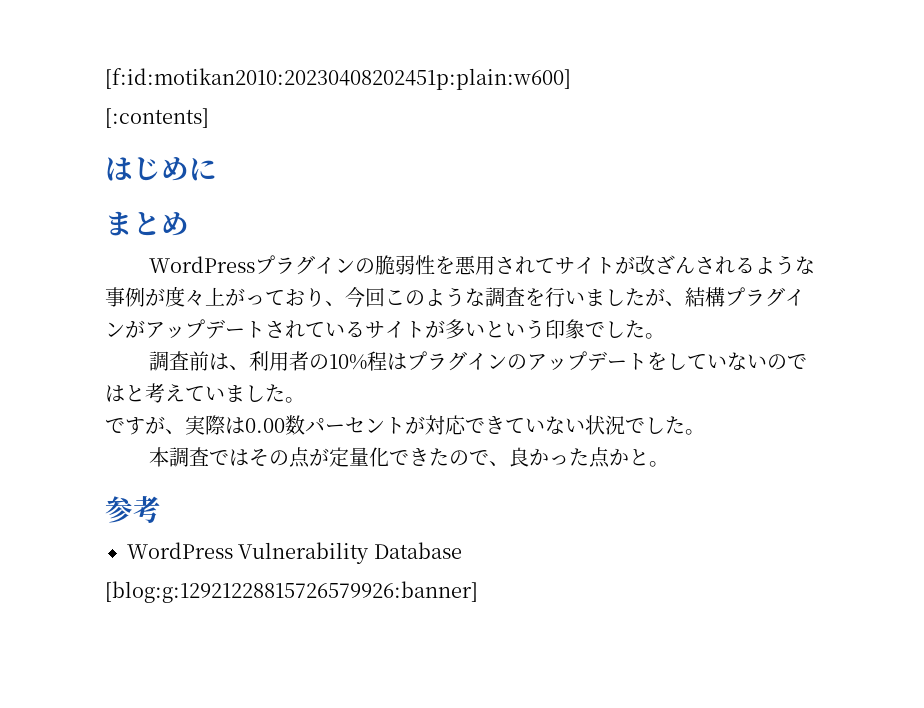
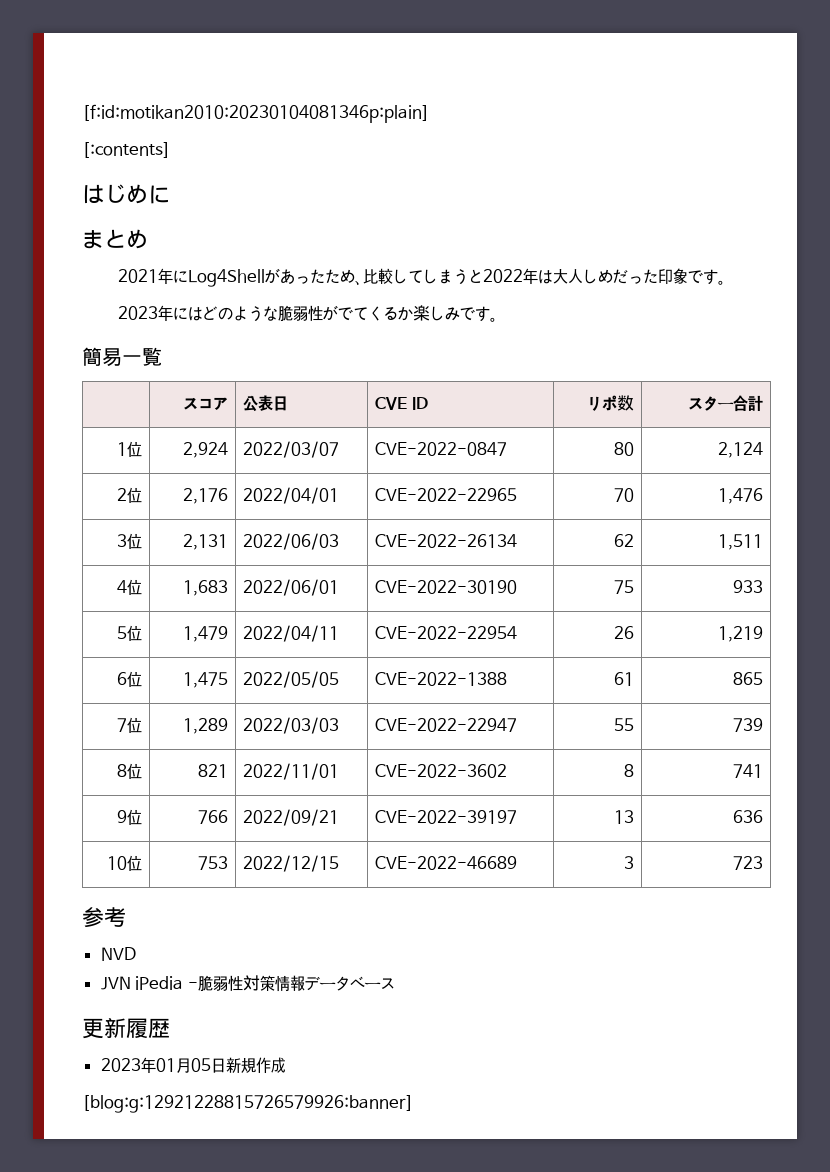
[105,68,571,90] [f:id:motikan2010:20230408202451p:plain:w600] -> [82,104,430,123] [f:id:motikan2010:20230104081346p:plain]
[148,255,815,275] [105,286,805,308] [105,319,665,339] [148,351,807,371] [105,383,305,403] [105,415,705,435] [148,447,669,468] [105,496,161,523] [127,542,462,564] WordPressプラグインの脆弱性を悪用されてサイトが改ざんされるような事例が度々上がっており、今回このような調査を行いましたが、結構プラグインがアップデートされているサイトが多いという印象でした。 // 調査前は、利用者の10%程はプラグインのアップデートをしていないのではと考えていました。 // ですが、実際は0.00数パーセントが対応できていない状況でした。 // 本調査ではその点が定量化できたので、良かった点かと。 // 参考 // WordPress Vulnerability Database -> [117,268,726,287] [117,305,498,322] [82,347,162,367] [182,397,228,410] [243,395,289,412] [375,397,428,410] [586,395,634,411] [687,395,763,412] [116,441,142,457] [182,442,228,458] [243,441,340,458] [375,442,508,456] [613,442,634,456] [717,442,763,458] [116,487,142,503] [182,488,228,504] [243,487,340,504] [375,488,518,502] [613,488,634,502] [717,488,763,504] [116,533,142,549] [182,534,228,550] [243,533,340,550] [375,534,518,548] [613,534,634,547] [717,534,763,550] [116,579,142,595] [182,580,228,596] [243,579,340,596] [375,580,518,594] [613,580,634,594] [732,580,763,593] [116,625,142,641] [182,626,228,642] [243,625,340,642] [375,626,518,640] [613,626,634,639] [717,626,763,642] [116,671,142,687] [182,672,228,688] [243,671,340,688] [375,672,508,686] [613,672,634,686] [732,672,763,685] [116,717,142,733] [182,718,228,734] [243,717,340,734] [375,718,518,732] [613,718,634,731] [732,718,763,732] [116,763,142,779] [197,764,228,778] [243,763,340,780] [375,764,508,778] [623,764,634,777] [732,764,763,778] [116,809,142,825] [197,810,228,824] [243,809,340,826] [375,810,518,824] [613,810,634,824] [732,810,763,823] [106,855,142,871] [197,856,228,870] [243,855,340,872] [375,856,518,870] [623,856,634,869] [732,856,763,870] [82,907,126,928] [100,947,136,961] [100,975,395,992] [82,1018,170,1039] [100,1057,286,1074] 2021年にLog4Shellがあったため、比較してしまうと2022年は大人しめだった印象です。 // 2023年にはどのような脆弱性がでてくるか楽しみです。 // 簡易一覧 // | スコア | 公表日 | CVE ID | リポ数 | スター合計 // 1位 | 2,924 | 2022/03/07 | CVE-2022-0847 | 80 | 2,124 // 2位 | 2,176 | 2022/04/01 | CVE-2022-22965 | 70 | 1,476 // 3位 | 2,131 | 2022/06/03 | CVE-2022-26134 | 62 | 1,511 // 4位 | 1,683 | 2022/06/01 | CVE-2022-30190 | 75 | 933 // 5位 | 1,479 | 2022/04/11 | CVE-2022-22954 | 26 | 1,219 // 6位 | 1,475 | 2022/05/05 | CVE-2022-1388 | 61 | 865 // 7位 | 1,289 | 2022/03/03 | CVE-2022-22947 | 55 | 739 // 8位 | 821 | 2022/11/01 | CVE-2022-3602 | 8 | 741 // 9位 | 766 | 2022/09/21 | CVE-2022-39197 | 13 | 636 // 10位 | 753 | 2022/12/15 | CVE-2022-46689 | 3 | 723 // 参考 // NVD // JVN iPedia -脆弱性対策情報データベース // 更新履歴 // 2023年01月05日新規作成

